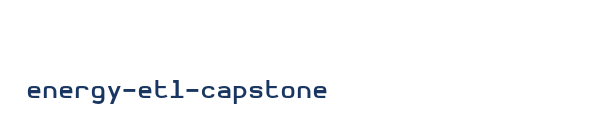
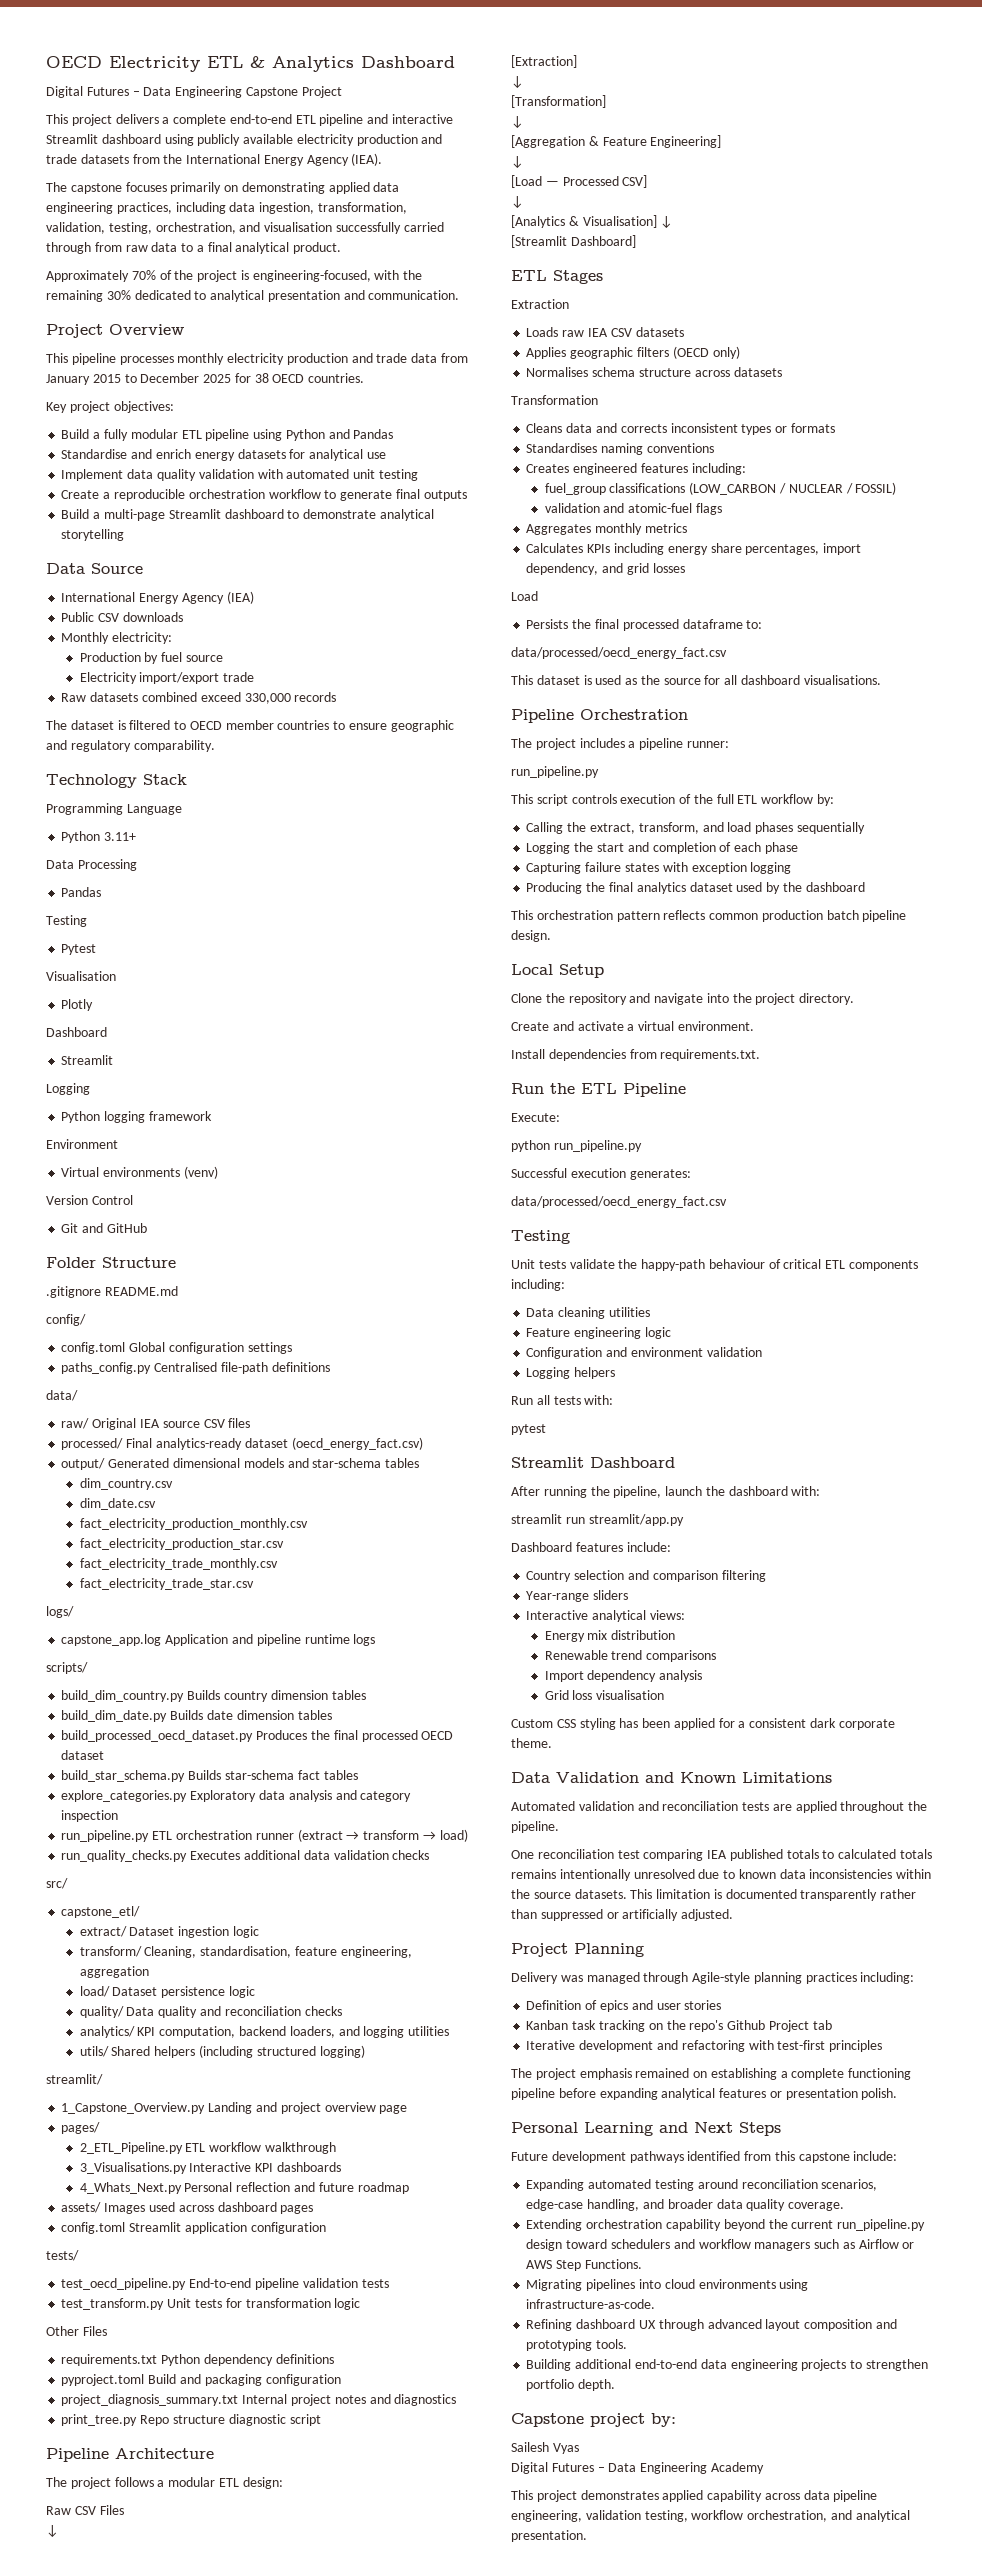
[26,80,328,105] energy-etl-capstone -> [46,56,455,72] [46,86,342,98] [46,114,454,126] [46,134,443,146] [46,153,383,166] [46,182,400,194] [46,202,407,214] [46,222,444,234] [46,242,342,254] [46,270,423,282] [46,290,460,302] [46,324,184,338] [46,353,469,365] [46,373,365,385] [46,401,174,413] [61,429,394,441] [61,449,386,461] [61,469,418,481] [61,489,467,501] [61,509,434,521] [61,529,125,541] [46,563,143,574] [61,591,254,604] [61,612,183,622] [61,632,173,644] [79,652,224,664] [79,672,255,684] [61,692,337,704] [46,720,454,732] [46,740,215,752] [46,774,187,788] [46,803,182,815] [61,831,137,843] [46,859,137,871] [61,887,102,897] [46,915,87,927] [61,944,97,955] [46,971,116,981] [61,999,94,1011] [46,1027,107,1037] [61,1055,114,1065] [46,1083,90,1095] [61,1111,212,1123] [46,1139,118,1149] [61,1166,218,1179] [46,1195,133,1205] [61,1223,147,1233] [46,1257,176,1268] [46,1286,178,1298] [46,1314,86,1326] [61,1342,292,1354] [61,1362,330,1374] [46,1390,78,1401] [61,1418,251,1430] [61,1437,423,1450] [61,1458,420,1470] [79,1478,173,1490] [79,1498,156,1510] [79,1518,308,1530] [79,1538,284,1550] [79,1558,278,1570] [79,1578,254,1590] [46,1606,74,1618] [61,1634,376,1646] [46,1662,88,1674] [61,1690,366,1702] [61,1710,332,1722] [61,1730,454,1742] [61,1750,105,1760] [61,1770,358,1782] [61,1790,412,1802] [61,1810,119,1822] [61,1829,468,1842] [61,1850,430,1862] [46,1878,68,1889] [61,1906,141,1918] [79,1926,260,1938] [79,1946,412,1958] [79,1966,149,1978] [79,1986,256,1998] [79,2006,342,2018] [79,2026,450,2038] [79,2045,365,2058] [46,2074,103,2085] [61,2102,408,2114] [61,2122,101,2134] [79,2142,337,2154] [79,2162,342,2174] [79,2182,409,2194] [61,2202,314,2214] [61,2222,326,2234] [46,2250,79,2261] [61,2278,389,2290] [61,2298,361,2310] [46,2326,107,2336] [61,2354,334,2366] [61,2374,341,2386] [61,2394,457,2406] [61,2414,321,2426] [46,2448,214,2462] [46,2477,283,2489] [46,2505,124,2515] [46,2525,59,2538] [511,55,577,68] [511,76,524,89] [511,95,606,108] [511,116,524,129] [511,135,722,148] [511,156,524,169] [511,175,648,188] [511,196,524,209] [511,215,674,229] [511,235,636,248] [511,270,603,284] [511,299,569,309] [526,327,684,337] [526,346,740,359] [526,367,782,377] [511,395,598,405] [526,423,835,435] [526,443,714,455] [526,463,746,475] [544,482,897,495] [544,503,723,515] [526,523,687,535] [526,543,862,555] [526,563,685,575] [511,591,538,601] [526,619,763,631] [511,647,727,659] [511,675,881,685] [511,709,688,723] [511,738,729,750] [511,766,599,778] [511,794,835,806] [526,822,865,834] [526,842,798,854] [526,862,792,874] [526,882,865,894] [511,910,907,922] [511,930,551,942] [511,964,604,978] [511,993,855,1005] [511,1021,754,1031] [511,1049,761,1061] [511,1083,686,1097] [511,1113,560,1122] [511,1140,642,1152] [511,1168,691,1180] [511,1196,727,1208] [511,1230,570,1244] [511,1259,919,1271] [511,1279,565,1291] [526,1307,650,1319] [526,1327,671,1339] [526,1347,762,1359] [526,1367,616,1379] [511,1395,614,1405] [511,1424,546,1435] [511,1457,675,1468] [511,1486,821,1498] [511,1514,684,1526] [511,1542,671,1552] [526,1570,766,1582] [526,1590,629,1602] [526,1610,685,1622] [544,1630,676,1642] [544,1650,717,1662] [544,1670,703,1682] [544,1690,665,1700] [511,1718,895,1730] [511,1738,552,1748] [511,1772,832,1783] [511,1801,928,1813] [511,1821,559,1833] [511,1849,933,1861] [511,1869,932,1881] [511,1889,917,1901] [511,1909,734,1921] [511,1943,644,1957] [511,1972,915,1984] [526,2000,722,2012] [526,2020,832,2032] [526,2040,883,2052] [511,2068,912,2080] [511,2088,898,2100] [511,2122,781,2136] [511,2151,898,2163] [526,2179,878,2191] [526,2199,845,2211] [526,2219,926,2231] [526,2239,915,2251] [526,2259,642,2271] [526,2279,809,2291] [526,2299,656,2309] [526,2319,897,2331] [526,2339,628,2351] [526,2359,928,2371] [526,2379,616,2391] [511,2413,676,2427] [511,2442,579,2454] [511,2462,764,2474] [511,2490,878,2502] [511,2510,910,2522] [511,2530,587,2542] OECD Electricity ETL & Analytics Dashboard // Digital Futures – Data Engineering Capstone Project // This project delivers a complete end-to-end ETL pipeline and interactive Streamlit dashboard using publicly available electricity production and trade datasets from the International Energy Agency (IEA). // The capstone focuses primarily on demonstrating applied data engineering practices, including data ingestion, transformation, validation, testing, orchestration, and visualisation successfully carried through from raw data to a final analytical product. // Approximately 70% of the project is engineering-focused, with the remaining 30% dedicated to analytical presentation and communication. // Project Overview // This pipeline processes monthly electricity production and trade data from January 2015 to December 2025 for 38 OECD countries. // Key project objectives: // Build a fully modular ETL pipeline using Python and Pandas // Standardise and enrich energy datasets for analytical use // Implement data quality validation with automated unit testing // Create a reproducible orchestration workflow to generate final outputs // Build a multi-page Streamlit dashboard to demonstrate analytical storytelling // Data Source // International Energy Agency (IEA) // Public CSV downloads // Monthly electricity: // Production by fuel source // Electricity import/export trade // Raw datasets combined exceed 330,000 records // The dataset is filtered to OECD member countries to ensure geographic and regulatory comparability. // Technology Stack // Programming Language // Python 3.11+ // Data Processing // Pandas // Testing // Pytest // Visualisation // Plotly // Dashboard // Streamlit // Logging // Python logging framework // Environment // Virtual environments (venv) // Version Control // Git and GitHub // Folder Structure // .gitignore README.md // config/ // config.toml Global configuration settings // paths_config.py Centralised file-path definitions // data/ // raw/ Original IEA source CSV files // processed/ Final analytics-ready dataset (oecd_energy_fact.csv) // output/ Generated dimensional models and star-schema tables // dim_country.csv // dim_date.csv // fact_electricity_production_monthly.csv // fact_electricity_production_star.csv // fact_electricity_trade_monthly.csv // fact_electricity_trade_star.csv // logs/ // capstone_app.log Application and pipeline runtime logs // scripts/ // build_dim_country.py Builds country dimension tables // build_dim_date.py Builds date dimension tables // build_processed_oecd_dataset.py Produces the final processed OECD dataset // build_star_schema.py Builds star-schema fact tables // explore_categories.py Exploratory data analysis and category inspection // run_pipeline.py ETL orchestration runner (extract → transform → load) // run_quality_checks.py Executes additional data validation checks // src/ // capstone_etl/ // extract/ Dataset ingestion logic // transform/ Cleaning, standardisation, feature engineering, aggregation // load/ Dataset persistence logic // quality/ Data quality and reconciliation checks // analytics/ KPI computation, backend loaders, and logging utilities // utils/ Shared helpers (including structured logging) // streamlit/ // 1_Capstone_Overview.py Landing and project overview page // pages/ // 2_ETL_Pipeline.py ETL workflow walkthrough // 3_Visualisations.py Interactive KPI dashboards // 4_Whats_Next.py Personal reflection and future roadmap // assets/ Images used across dashboard pages // config.toml Streamlit application configuration // tests/ // test_oecd_pipeline.py End-to-end pipeline validation tests // test_transform.py Unit tests for transformation logic // Other Files // requirements.txt Python dependency definitions // pyproject.toml Build and packaging configuration // project_diagnosis_summary.txt Internal project notes and diagnostics // print_tree.py Repo structure diagnostic script // Pipeline Architecture // The project follows a modular ETL design: // Raw CSV Files // ↓ // [Extraction] // ↓ // [Transformation] // ↓ // [Aggregation & Feature Engineering] // ↓ // [Load — Processed CSV] // ↓ // [Analytics & Visualisation] ↓ // [Streamlit Dashboard] // ETL Stages // Extraction // Loads raw IEA CSV datasets // Applies geographic filters (OECD only) // Normalises schema structure across datasets // Transformation // Cleans data and corrects inconsistent types or formats // Standardises naming conventions // Creates engineered features including: // fuel_group classifications (LOW_CARBON / NUCLEAR / FOSSIL) // validation and atomic-fuel flags // Aggregates monthly metrics // Calculates KPIs including energy share percentages, import dependency, and grid losses // Load // Persists the final processed dataframe to: // data/processed/oecd_energy_fact.csv // This dataset is used as the source for all dashboard visualisations. // Pipeline Orchestration // The project includes a pipeline runner: // run_pipeline.py // This script controls execution of the full ETL workflow by: // Calling the extract, transform, and load phases sequentially // Logging the start and completion of each phase // Capturing failure states with exception logging // Producing the final analytics dataset used by the dashboard // This orchestration pattern reflects common production batch pipeline design. // Local Setup // Clone the repository and navigate into the project directory. // Create and activate a virtual environment. // Install dependencies from requirements.txt. // Run the ETL Pipeline // Execute: // python run_pipeline.py // Successful execution generates: // data/processed/oecd_energy_fact.csv // Testing // Unit tests validate the happy-path behaviour of critical ETL components including: // Data cleaning utilities // Feature engineering logic // Configuration and environment validation // Logging helpers // Run all tests with: // pytest // Streamlit Dashboard // After running the pipeline, launch the dashboard with: // streamlit run streamlit/app.py // Dashboard features include: // Country selection and comparison filtering // Year-range sliders // Interactive analytical views: // Energy mix distribution // Renewable trend comparisons // Import dependency analysis // Grid loss visualisation // Custom CSS styling has been applied for a consistent dark corporate theme. // Data Validation and Known Limitations // Automated validation and reconciliation tests are applied throughout the pipeline. // One reconciliation test comparing IEA published totals to calculated totals remains intentionally unresolved due to known data inconsistencies within the source datasets. This limitation is documented transparently rather than suppressed or artificially adjusted. // Project Planning // Delivery was managed through Agile-style planning practices including: // Definition of epics and user stories // Kanban task tracking on the repo's Github Project tab // Iterative development and refactoring with test-first principles // The project emphasis remained on establishing a complete functioning pipeline before expanding analytical features or presentation polish. // Personal Learning and Next Steps // Future development pathways identified from this capstone include: // Expanding automated testing around reconciliation scenarios, edge-case handling, and broader data quality coverage. // Extending orchestration capability beyond the current run_pipeline.py design toward schedulers and workflow managers such as Airflow or AWS Step Functions. // Migrating pipelines into cloud environments using infrastructure-as-code. // Refining dashboard UX through advanced layout composition and prototyping tools. // Building additional end-to-end data engineering projects to strengthen portfolio depth. // Capstone project by: // Sailesh Vyas // Digital Futures – Data Engineering Academy // This project demonstrates applied capability across data pipeline engineering, validation testing, workflow orchestration, and analytical presentation.

